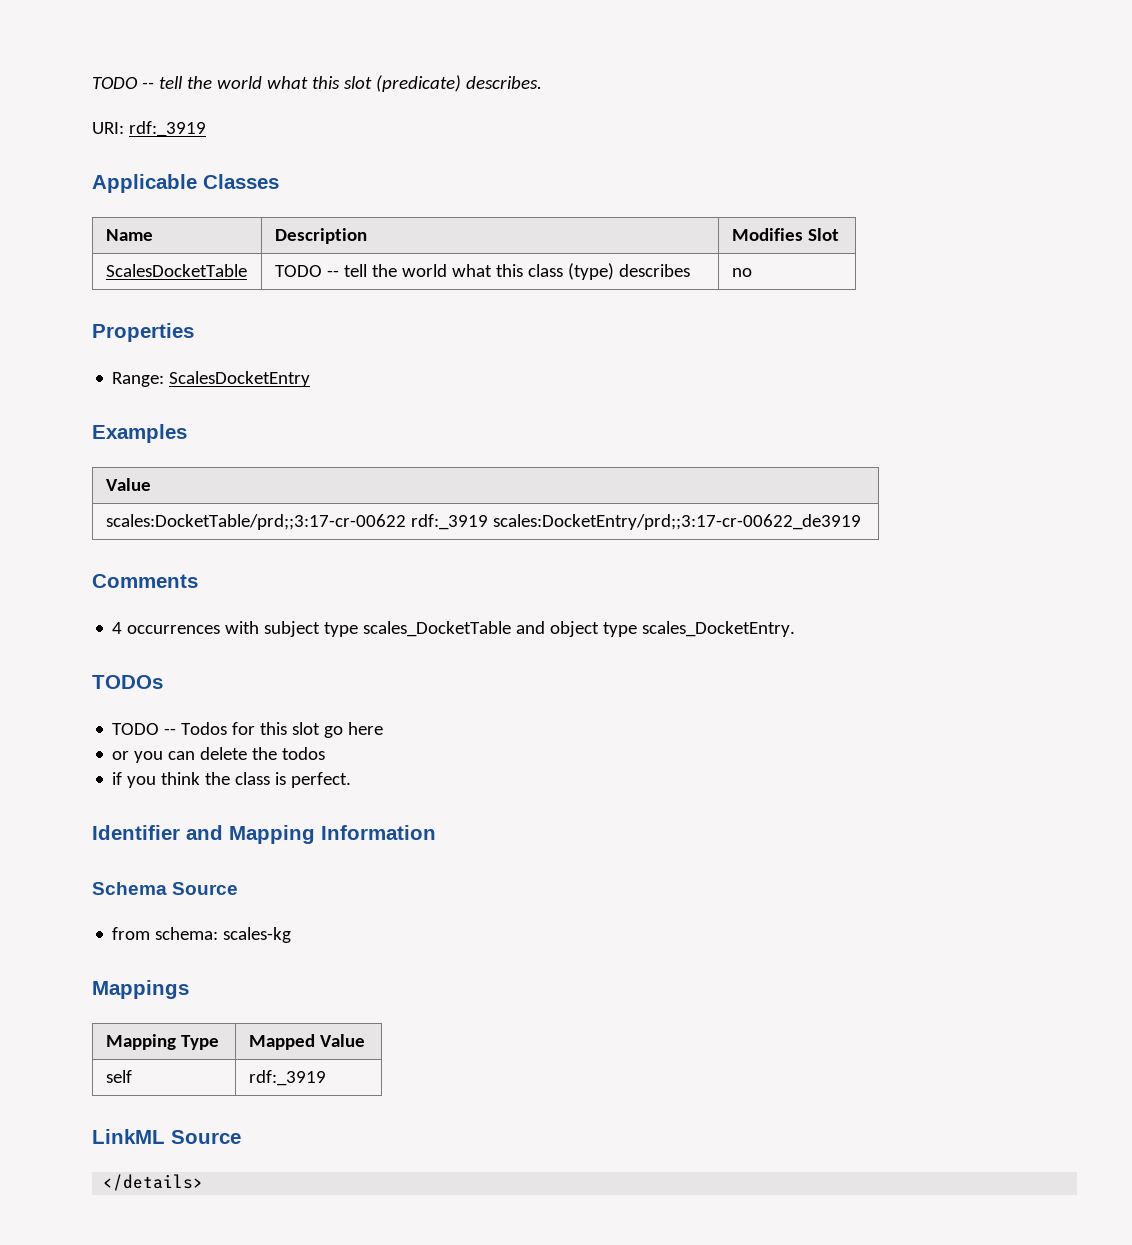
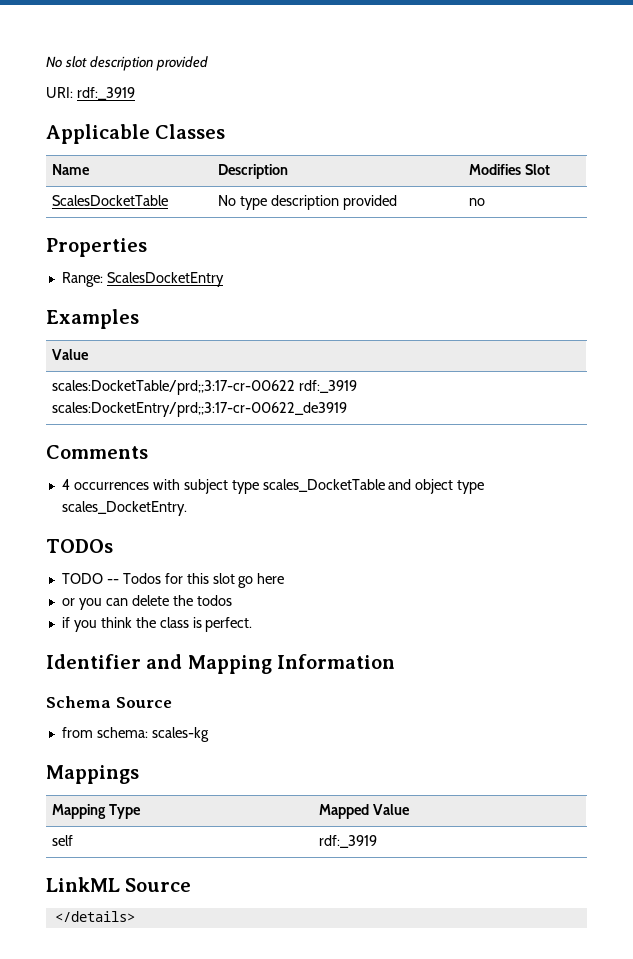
[92,75,542,92] TODO -- tell the world what this slot (predicate) describes. -> [46,56,208,71] No slot description provided
[274,263,690,280] TODO -- tell the world what this class (type) describes -> [218,195,398,210] No type description provided

